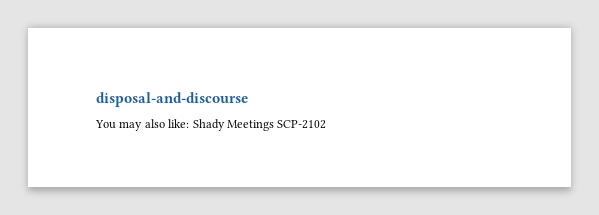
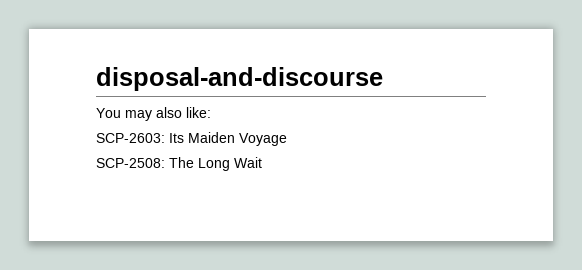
[192,119,327,131] Shady Meetings SCP-2102 -> [96,132,287,146] [96,157,262,171] // SCP-2603: Its Maiden Voyage // SCP-2508: The Long Wait

